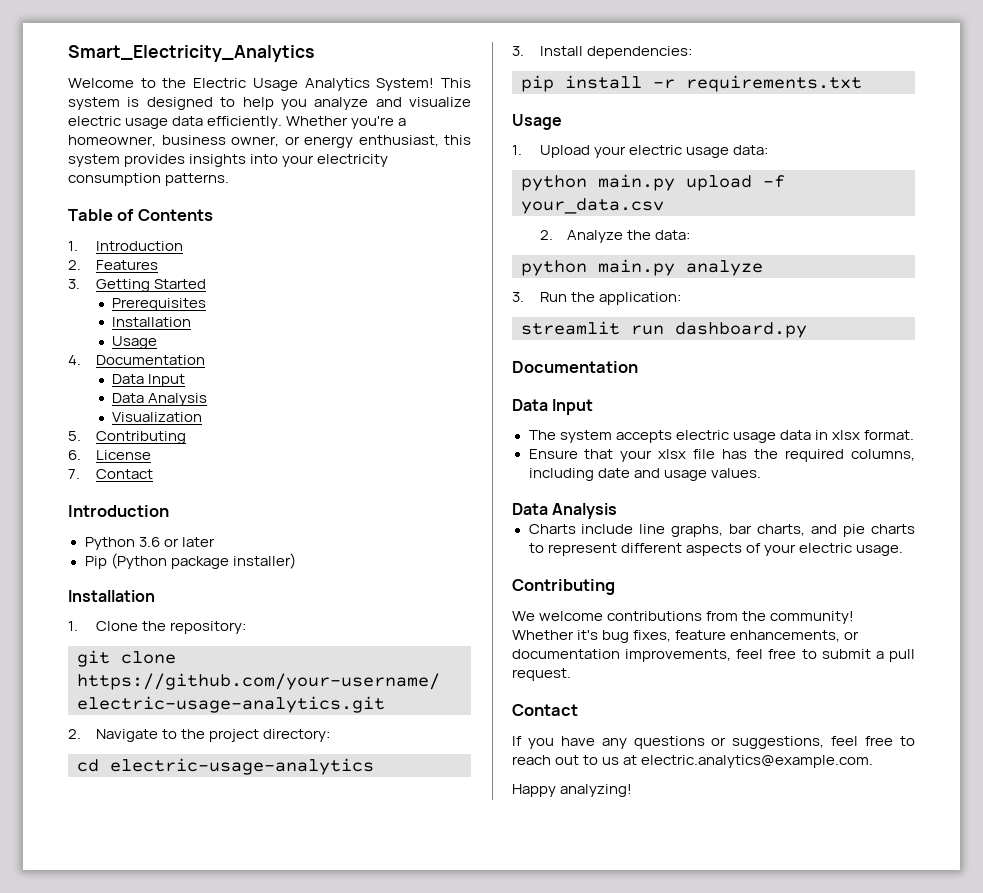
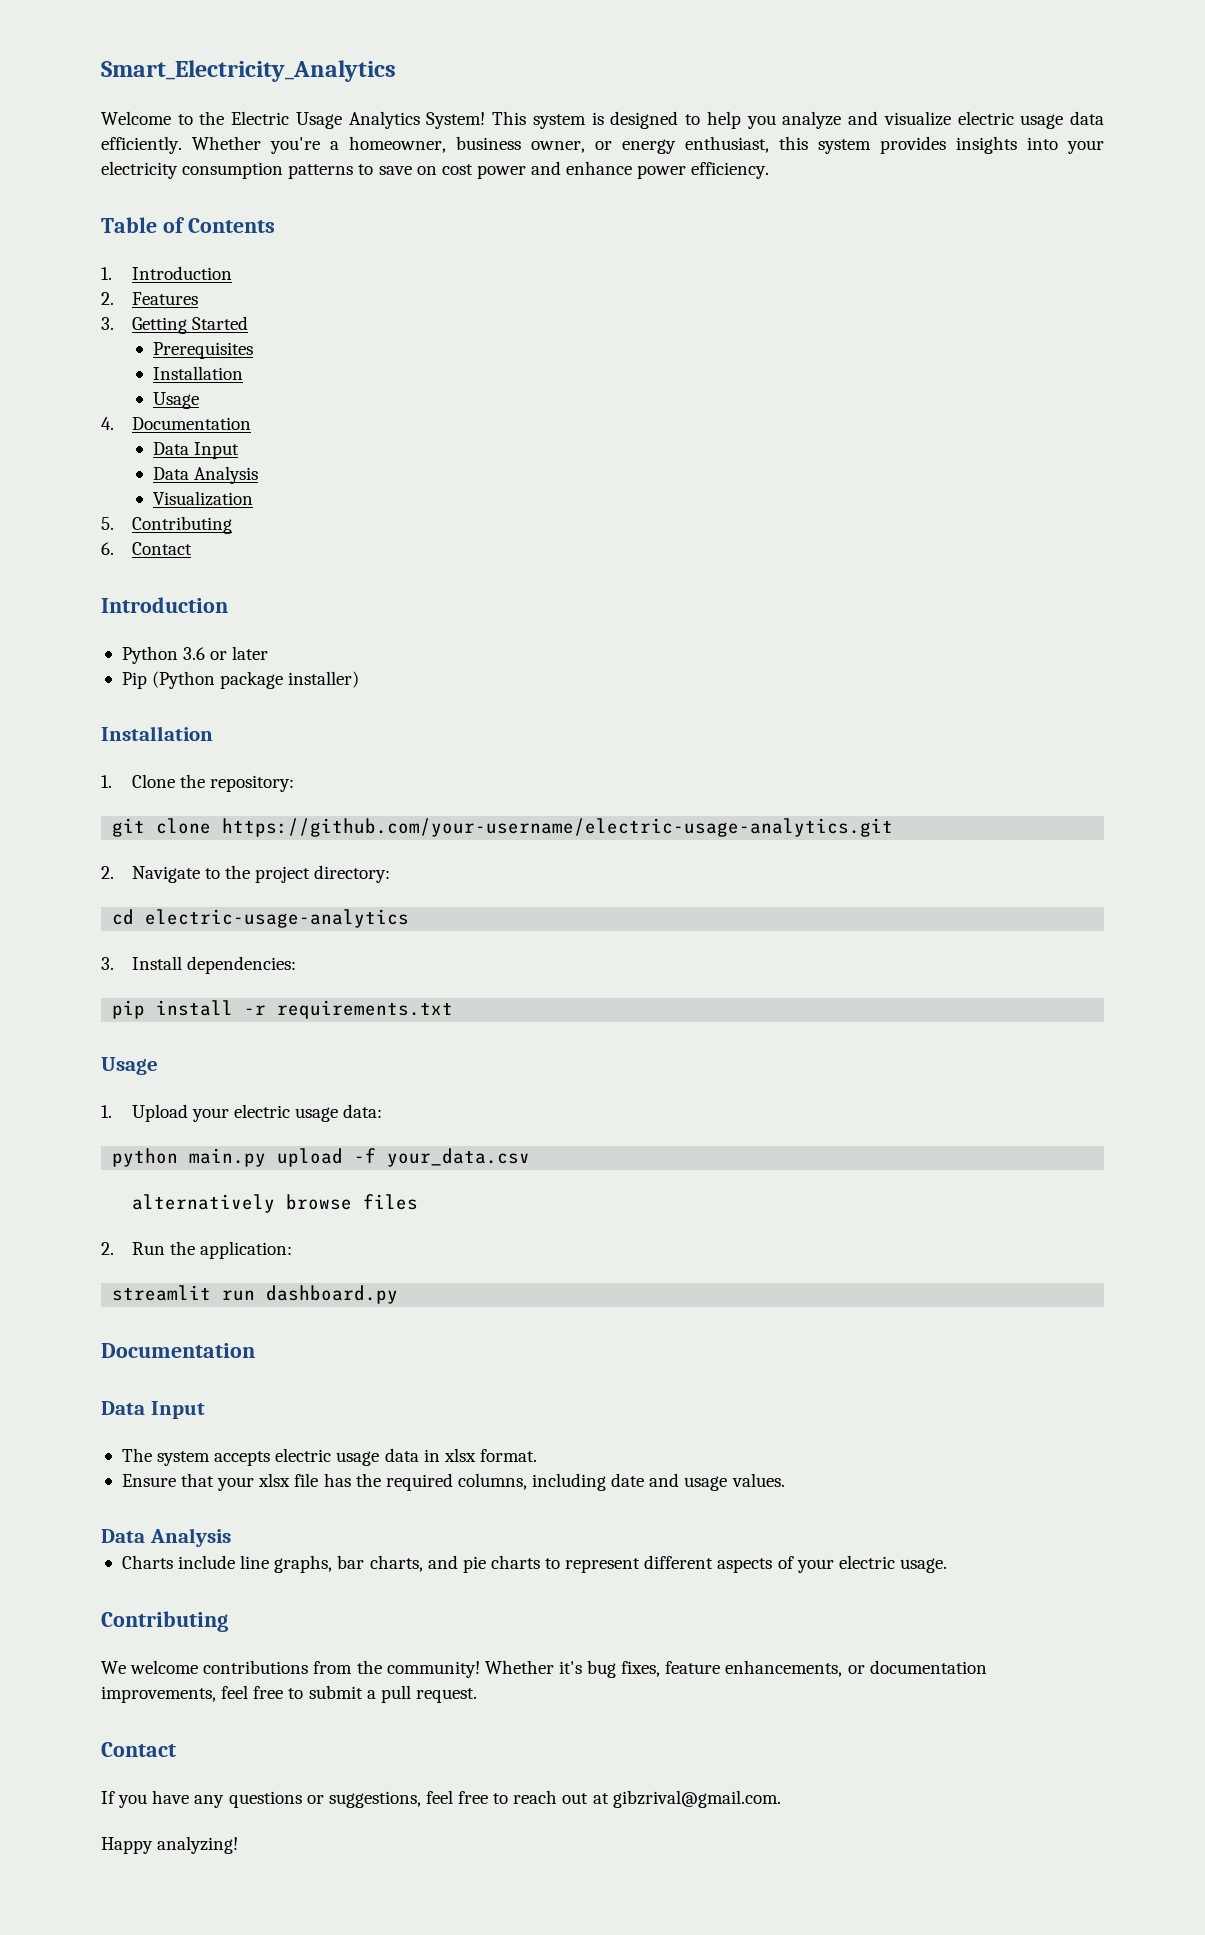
[165,173,230,186] patterns. -> [288,161,770,179] patterns to save on cost power and enhance power efficiency.
[95,450,151,460] [68,469,80,479] License // 7. -> (114, 548) none
[539,230,691,243] [521,259,763,276] [512,292,524,302] 2. Analyze the data: // python main.py analyze // 3. -> [131,1194,418,1213] [101,1242,114,1255] alternatively browse files // 2.
[583,755,874,768] to us at electric.analytics@example.com. -> [592,1790,781,1808] at gibzrival@gmail.com.

